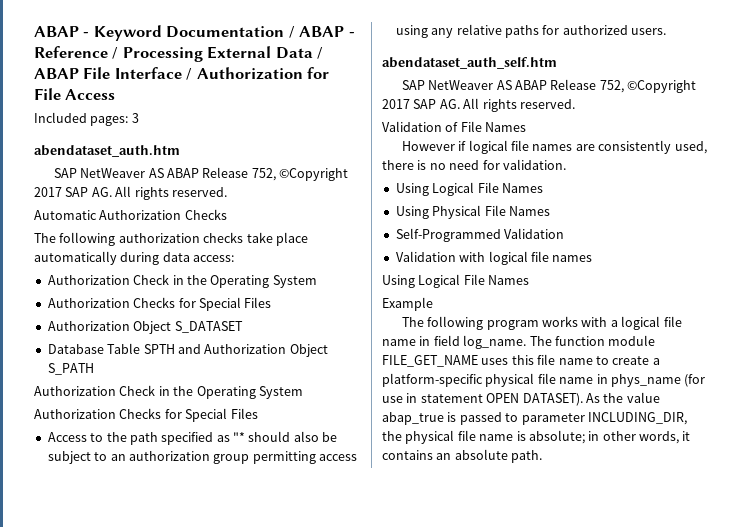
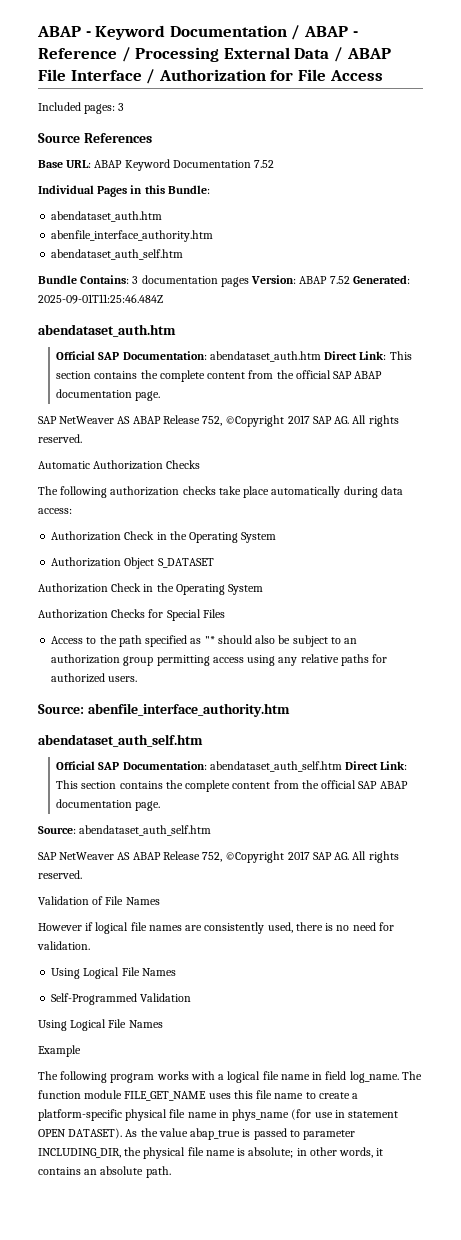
[34,145,180,157] abendataset_auth.htm -> [38,133,152,143] [38,159,275,171] [38,185,210,197] [51,211,163,222] [51,230,214,242] [51,249,184,260] [38,275,410,287] [38,294,163,304] [38,324,176,337] [56,351,412,362] [56,370,383,382] [56,389,161,401] Source References // Base URL: ABAP Keyword Documentation 7.52 // Individual Pages in this Bundle: // abendataset_auth.htm // abenfile_interface_authority.htm // abendataset_auth_self.htm // Bundle Contains: 3 documentation pages Version: ABAP 7.52 Generated: 2025-09-01T11:25:46.484Z // abendataset_auth.htm // Official SAP Documentation: abendataset_auth.htm Direct Link: This section contains the complete content from the official SAP ABAP documentation page.
[133,297,272,311] [47,321,243,334] [47,343,328,357] [47,363,94,375] Checks for Special Files // Authorization Object S_DATASET // Database Table SPTH and Authorization Object S_PATH -> [124,557,214,569] Object S_DATASET
(666, 31) none -> [38,703,290,717] [38,734,203,747] [56,761,408,772] [56,780,408,792] [56,799,161,811] [38,826,76,834] Source: abenfile_interface_authority.htm // abendataset_auth_self.htm // Official SAP Documentation: abendataset_auth_self.htm Direct Link: This section contains the complete content from the official SAP ABAP documentation page. // Source:
[395,205,550,219] [395,228,565,242] [395,251,593,265] Using Physical File Names // Self-Programmed Validation // Validation with logical file names -> [51,993,192,1005] Self-Programmed Validation

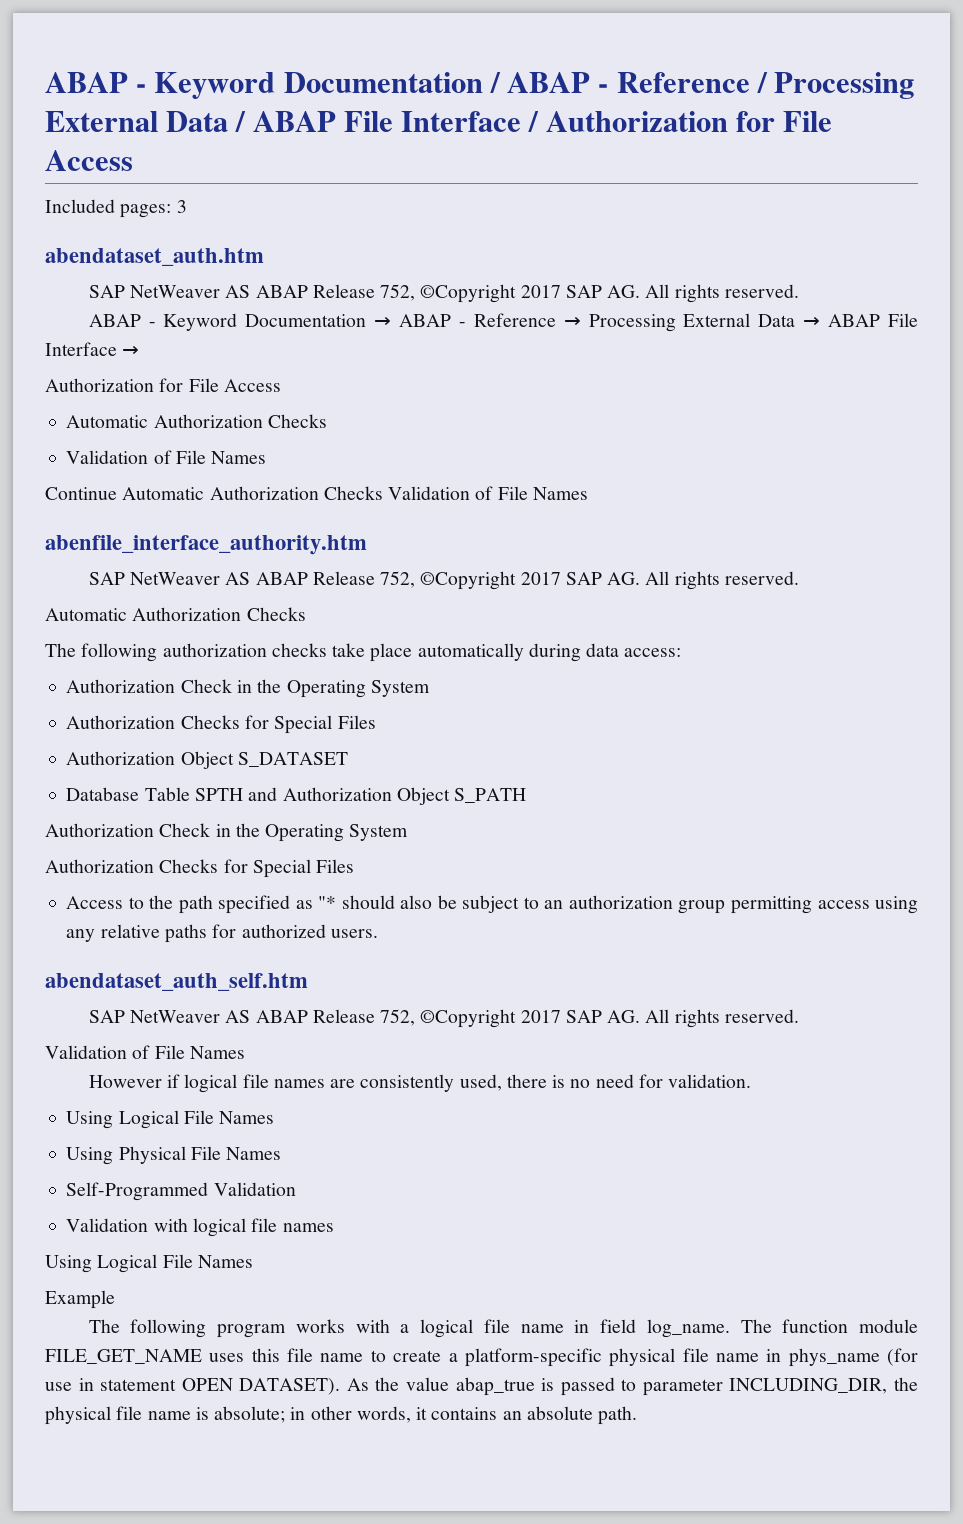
[38,133,152,143] [38,159,275,171] [38,185,210,197] [51,211,163,222] [51,230,214,242] [51,249,184,260] [38,275,410,287] [38,294,163,304] [38,324,176,337] [56,351,412,362] [56,370,383,382] [56,389,161,401] Source References // Base URL: ABAP Keyword Documentation 7.52 // Individual Pages in this Bundle: // abendataset_auth.htm // abenfile_interface_authority.htm // abendataset_auth_self.htm // Bundle Contains: 3 documentation pages Version: ABAP 7.52 Generated: 2025-09-01T11:25:46.484Z // abendataset_auth.htm // Official SAP Documentation: abendataset_auth.htm Direct Link: This section contains the complete content from the official SAP ABAP documentation page. -> [45,248,264,266] [88,284,799,303] [88,313,918,332] [45,342,140,356] [45,378,281,392] [66,414,327,428] [66,450,267,464] [45,486,588,500] [45,535,367,555] abendataset_auth.htm // SAP NetWeaver AS ABAP Release 752, ©Copyright 2017 SAP AG. All rights reserved. // ABAP - Keyword Documentation → ABAP - Reference → Processing External Data → ABAP File Interface → // Authorization for File Access // Automatic Authorization Checks // Validation of File Names // Continue Automatic Authorization Checks Validation of File Names // abenfile_interface_authority.htm
[124,557,214,569] Object S_DATASET -> [180,715,376,734] [66,751,348,769] [66,787,527,805] Checks for Special Files // Authorization Object S_DATASET // Database Table SPTH and Authorization Object S_PATH
[38,703,290,717] [38,734,203,747] [56,761,408,772] [56,780,408,792] [56,799,161,811] [38,826,76,834] Source: abenfile_interface_authority.htm // abendataset_auth_self.htm // Official SAP Documentation: abendataset_auth_self.htm Direct Link: This section contains the complete content from the official SAP ABAP documentation page. // Source: -> (378, 933) none
[51,993,192,1005] Self-Programmed Validation -> [66,1146,282,1165] [66,1182,296,1201] [66,1218,334,1237] Using Physical File Names // Self-Programmed Validation // Validation with logical file names

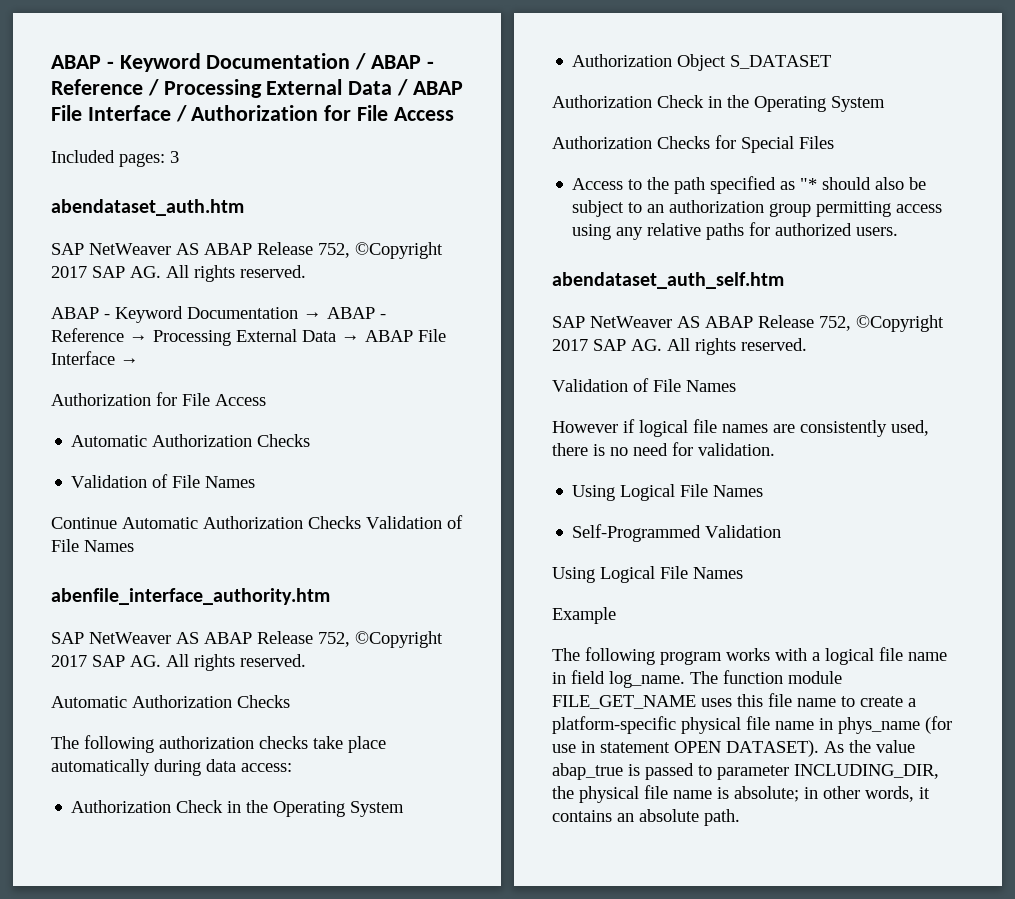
[180,715,376,734] [66,751,348,769] [66,787,527,805] Checks for Special Files // Authorization Object S_DATASET // Database Table SPTH and Authorization Object S_PATH -> [677,54,832,71] Object S_DATASET
[66,1146,282,1165] [66,1182,296,1201] [66,1218,334,1237] Using Physical File Names // Self-Programmed Validation // Validation with logical file names -> [572,524,782,542] Self-Programmed Validation

